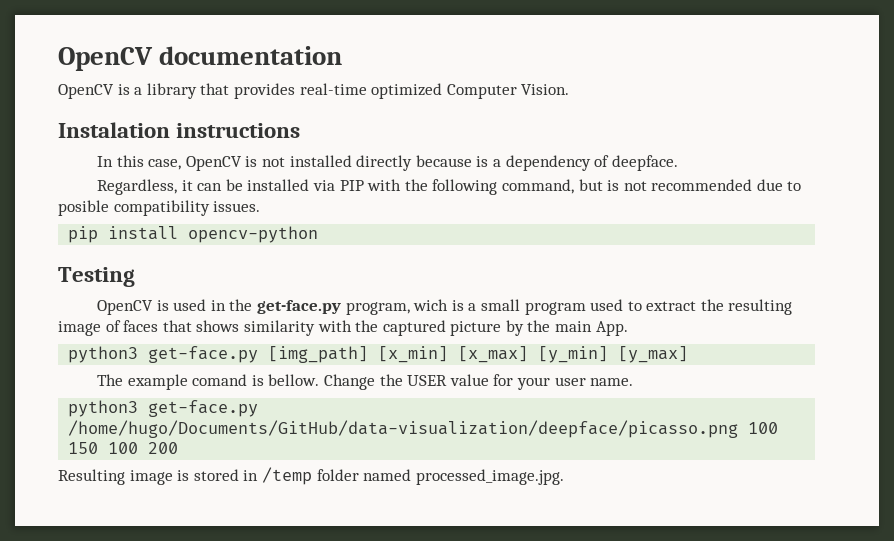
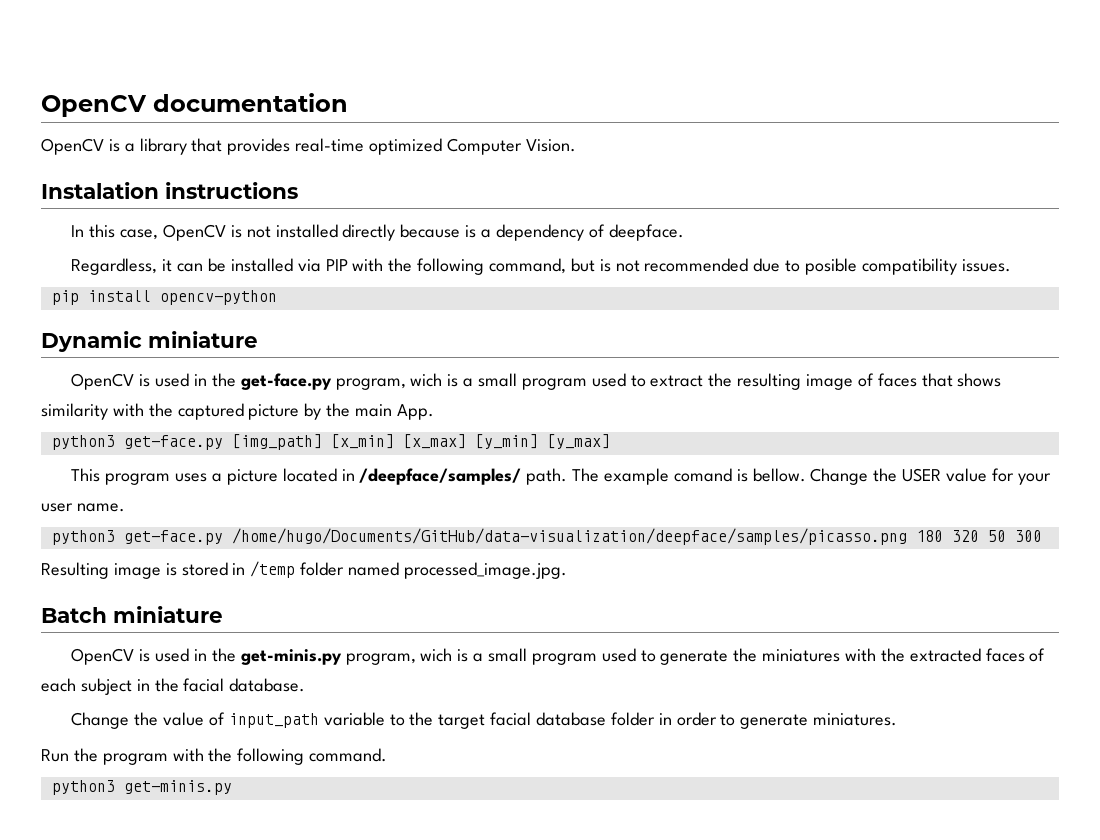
[58,267,135,287] Testing -> [41,331,258,352] Dynamic miniature
(689, 354) none -> [71,468,568,485] This program uses a picture located in /deepface/samples/ path.
[68,420,779,438] [68,442,179,454] /home/hugo/Documents/GitHub/data-visualization/deepface/picasso.png 100 150 100 200 -> [231,528,1042,545] /home/hugo/Documents/GitHub/data-visualization/deepface/samples/picasso.png 180 320 50 300
(564, 477) none -> [41,606,223,623] [71,648,1046,665] [41,678,306,695] [71,712,898,729] [41,748,388,765] [51,780,232,795] // Batch miniature // OpenCV is used in the get-minis.py program, wich is a small program used to generate the miniatures with the extracted faces of each subject in the facial database. // Change the value of input_path variable to the target facial database folder in order to generate miniatures. // Run the program with the following command. // python3 get-minis.py

